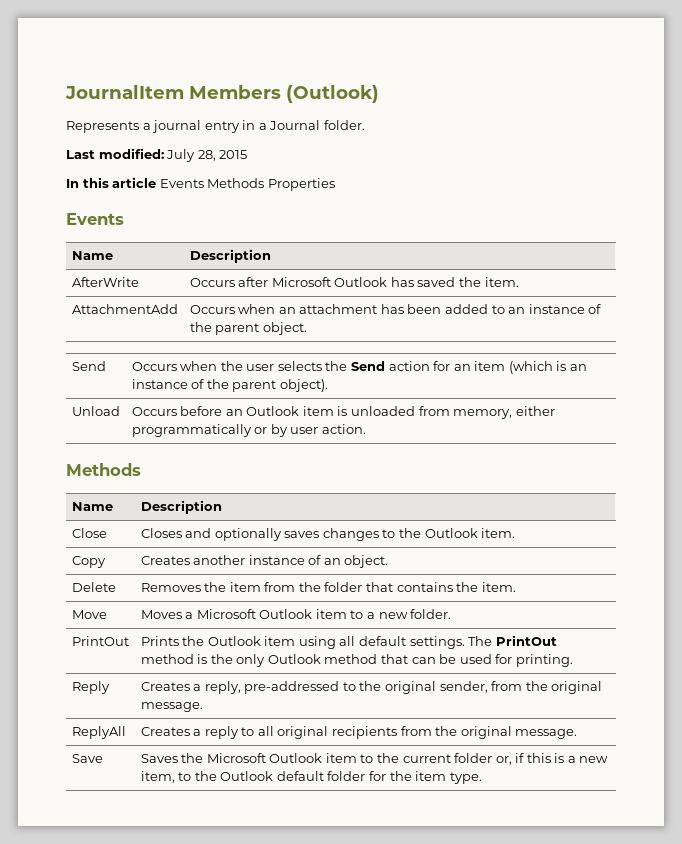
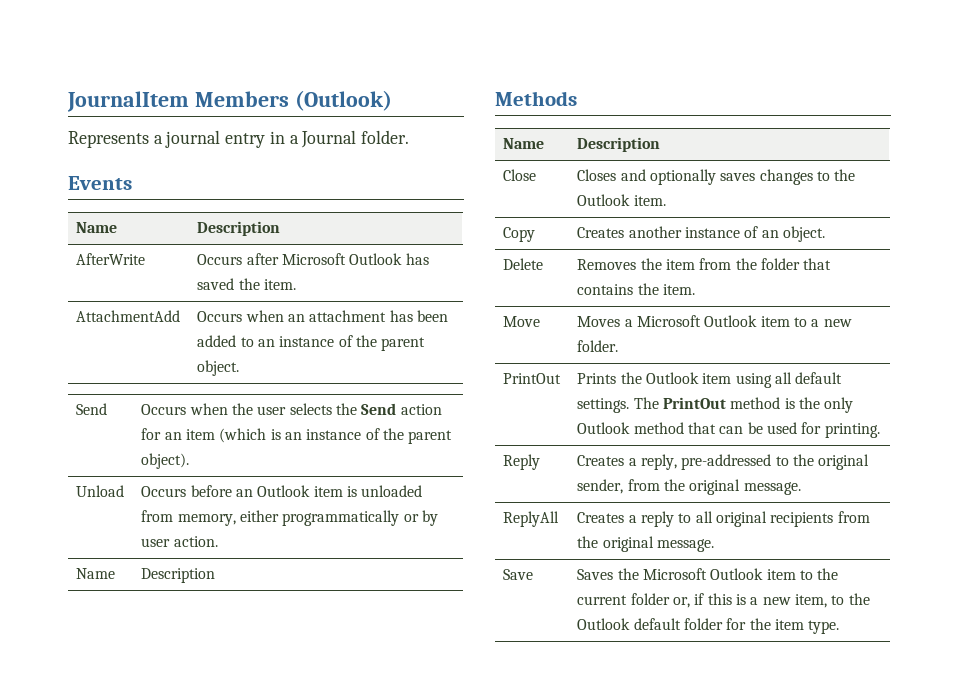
[66,148,248,162] [66,177,335,191] // Last modified: July 28, 2015 // In this article Events Methods Properties -> (410, 137) none
(366, 429) none -> [76,568,116,579] [141,568,216,583] // Name | Description

